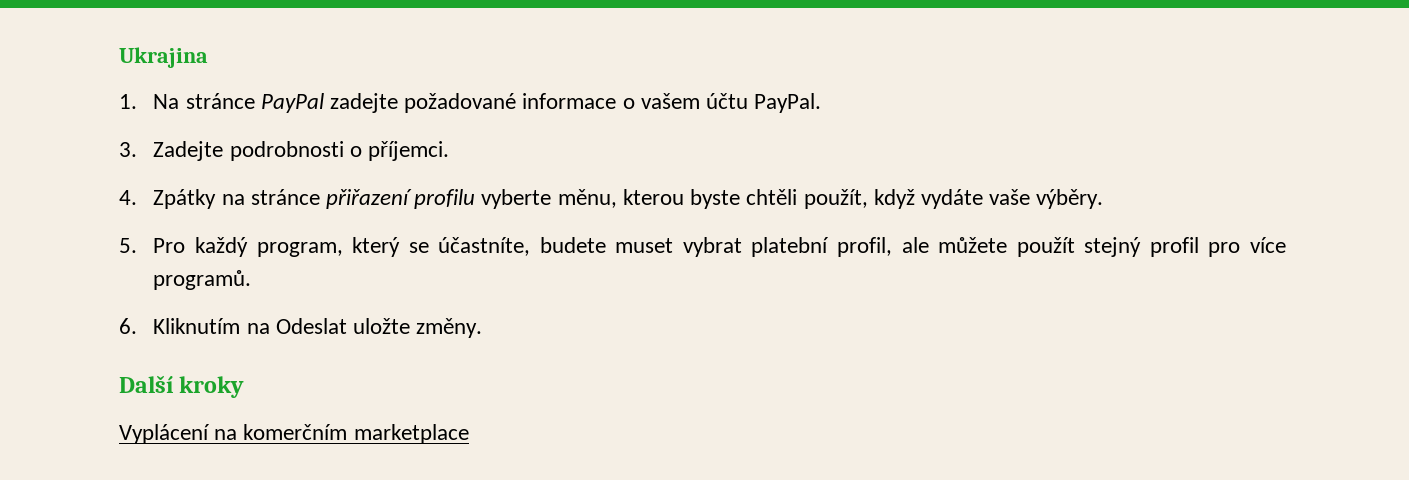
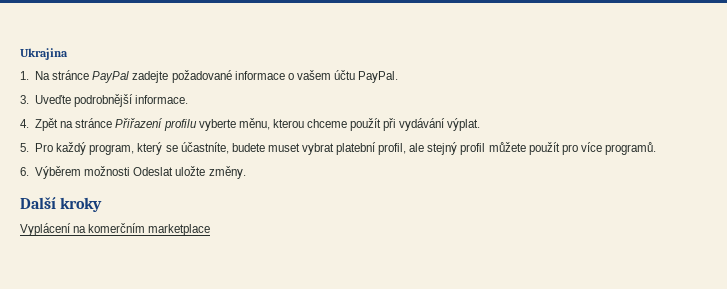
[153,141,450,161] Zadejte podrobnosti o příjemci. -> [35,94,189,107] Uveďte podrobnější informace.
[153,189,217,209] Zpátky -> [35,118,59,131] Zpět
[326,189,413,209] přiřazení -> [115,118,164,128] Přiřazení
[690,189,1104,209] byste chtěli použít, když vydáte vaše výběry. -> [306,118,481,131] chceme použít při vydávání výplat.
[938,237,1199,257] můžete použít stejný profil -> [427,142,560,155] stejný profil můžete použít
[153,318,270,334] Kliknutím na -> [35,166,131,179] Výběrem možnosti

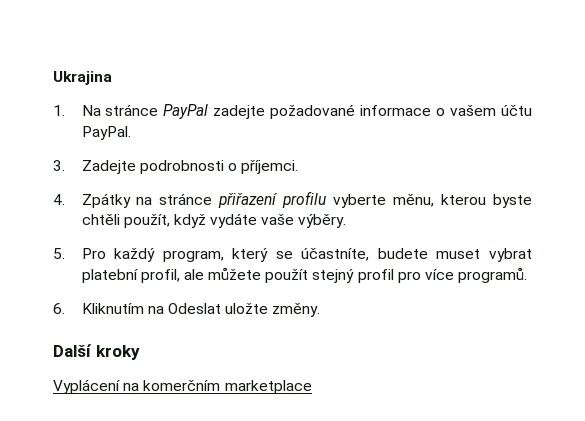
[35,94,189,107] Uveďte podrobnější informace. -> [81,160,299,174] Zadejte podrobnosti o příjemci.
[35,118,59,131] Zpět -> [81,193,131,208] Zpátky
[115,118,164,128] Přiřazení -> [218,192,279,208] přiřazení
[306,118,481,131] chceme použít při vydávání výplat. -> [493,194,532,208] [81,213,347,228] byste chtěli použít, když vydáte vaše výběry.
[427,142,560,155] stejný profil můžete použít -> [208,267,394,283] můžete použít stejný profil
[35,166,131,179] Výběrem možnosti -> [81,303,164,314] Kliknutím na

